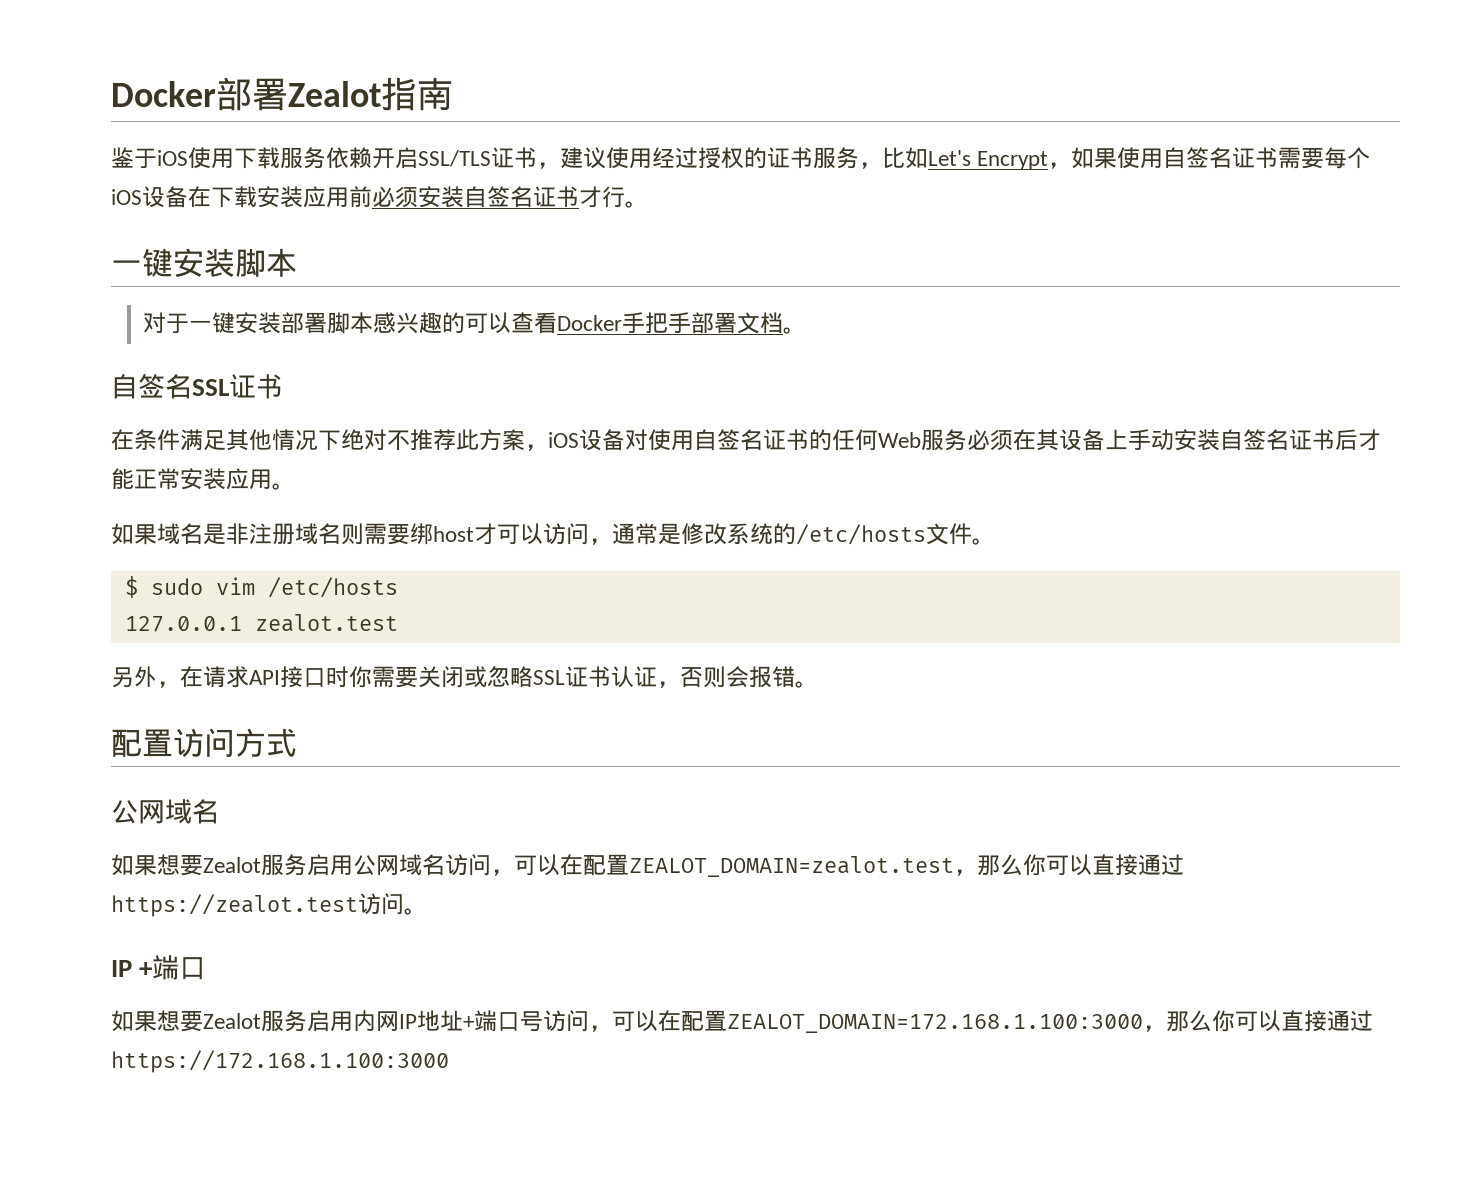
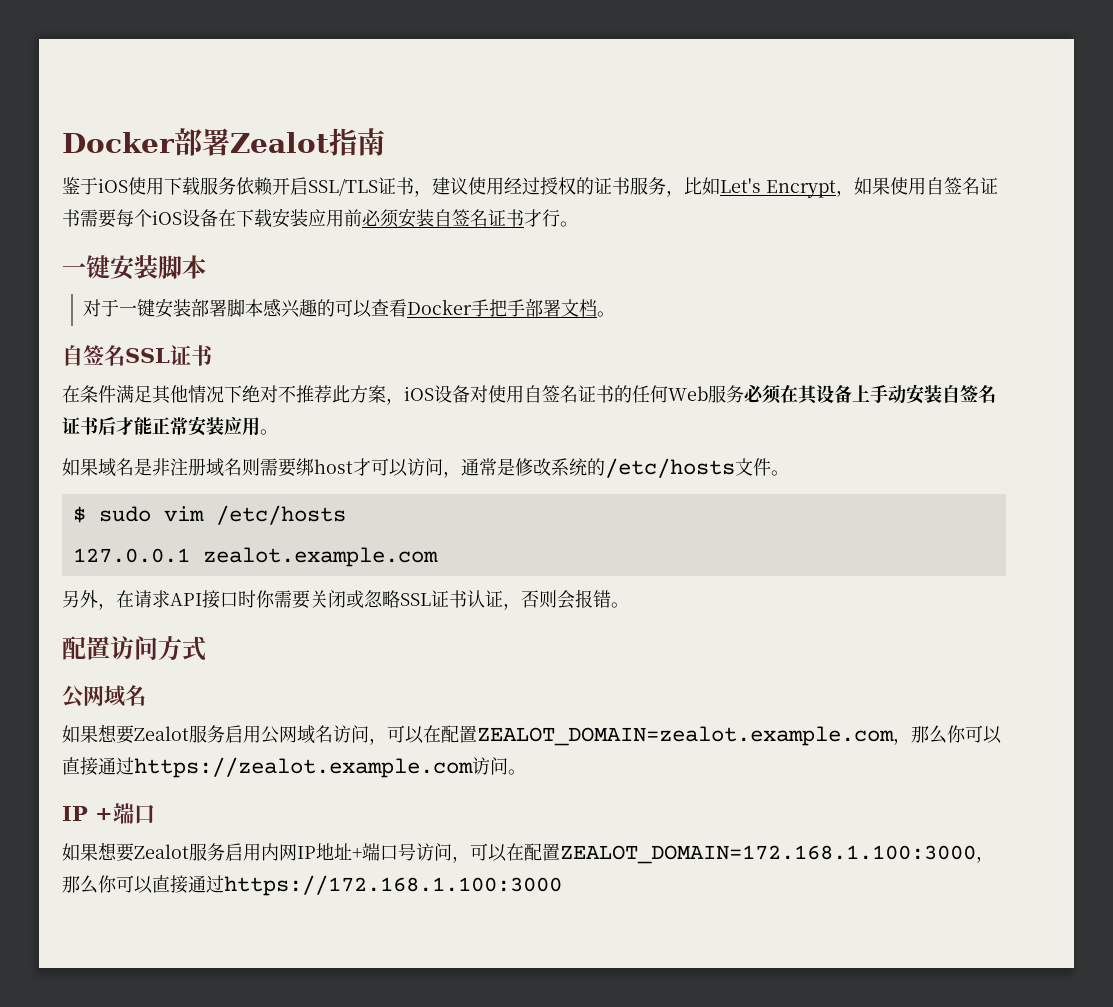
[254,614,398,632] zealot.test -> [202,547,438,567] zealot.example.com
[629,854,1184,877] [111,894,358,917] ZEALOT_DOMAIN=zealot.test，那么你可以直接通过https://zealot.test -> [477,725,1002,746] [62,757,473,778] ZEALOT_DOMAIN=zealot.example.com，那么你可以直接通过https://zealot.example.com

